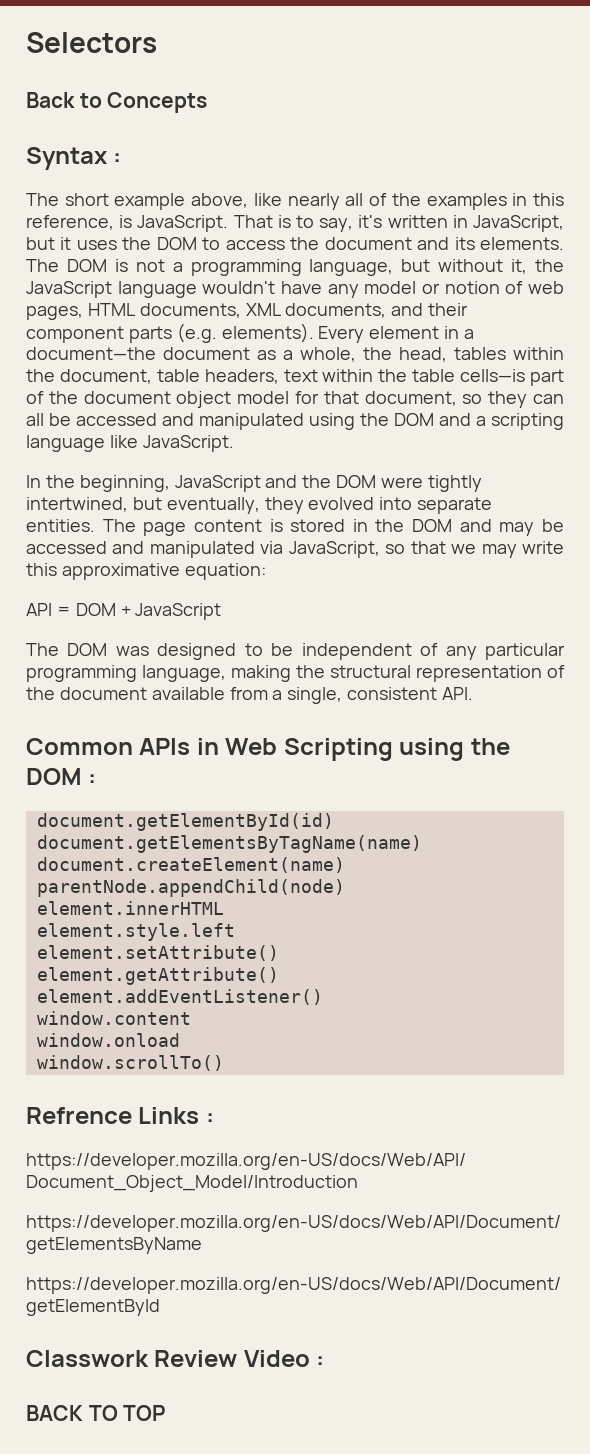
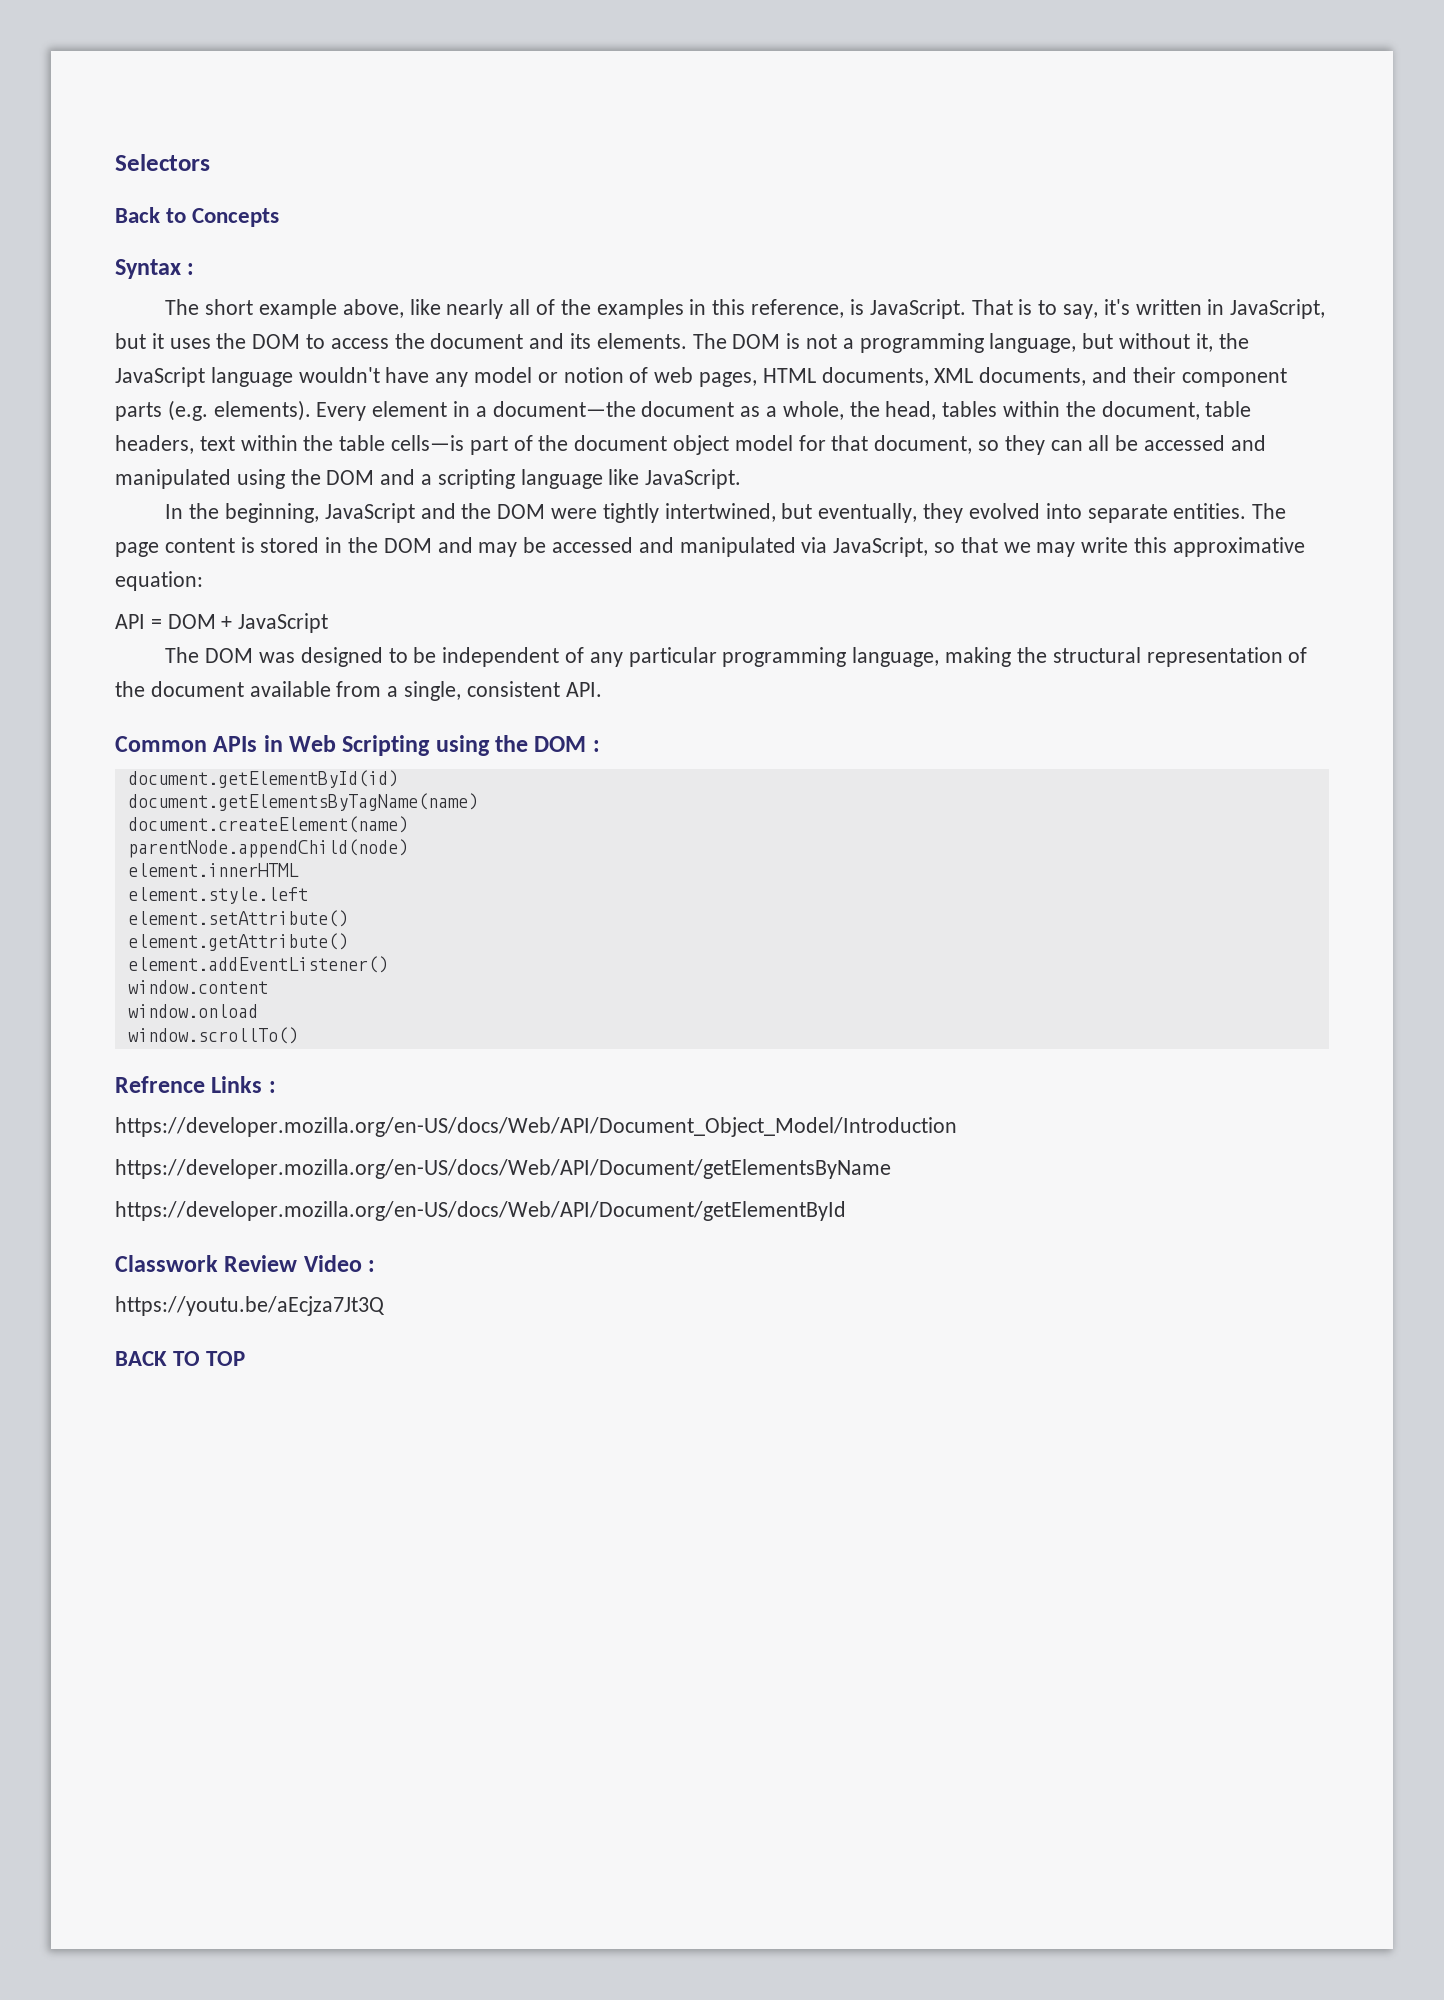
(325, 1361) none -> [115,1296,385,1316] // https://youtu.be/aEcjza7Jt3Q

